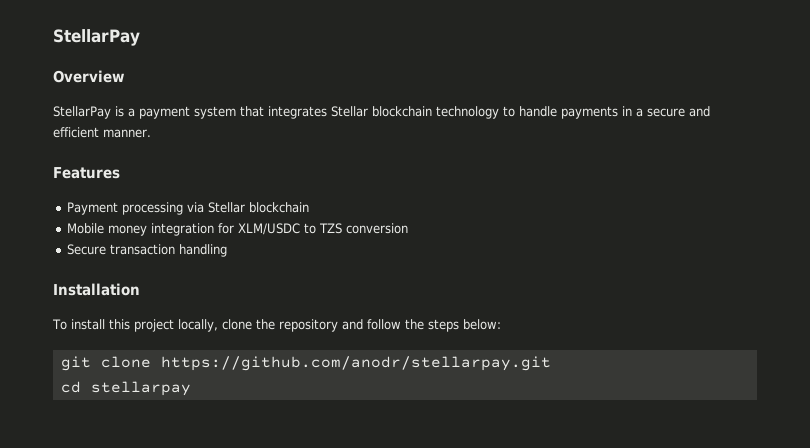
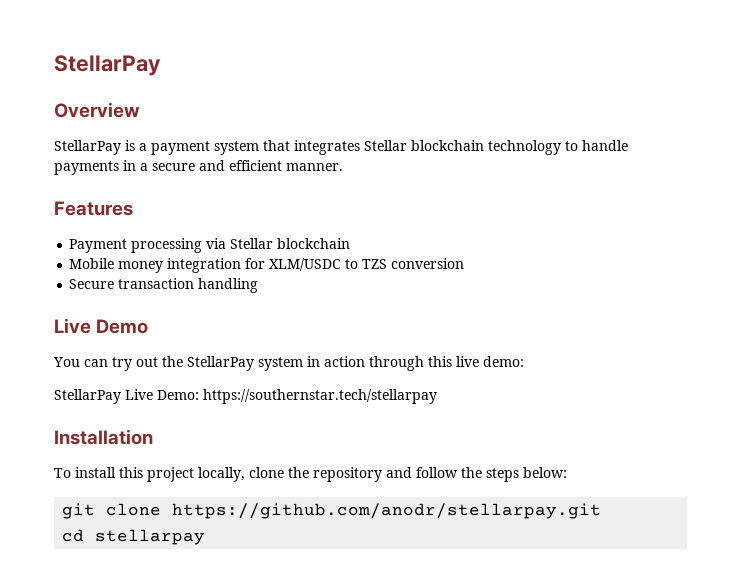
(228, 250) none -> [54,318,149,334] [53,356,524,371] [54,389,437,404] // Live Demo // You can try out the StellarPay system in action through this live demo: // StellarPay Live Demo: https://southernstar.tech/stellarpay

